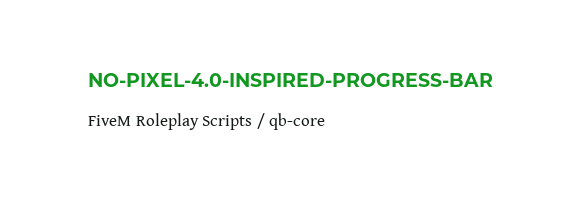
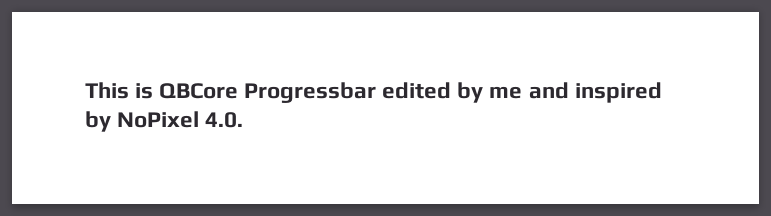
[88,73,493,87] [88,113,326,130] NO-PIXEL-4.0-INSPIRED-PROGRESS-BAR // FiveM Roleplay Scripts / qb-core -> [85,82,662,103] [85,111,244,132] This is QBCore Progressbar edited by me and inspired by NoPixel 4.0.

